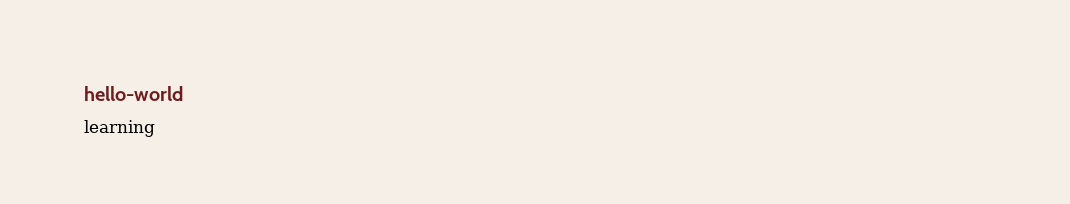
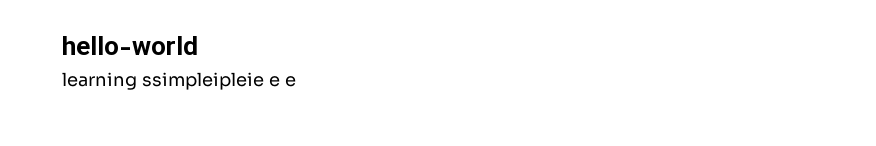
(155, 128) none -> [141,72,296,90] ssimpleipleie e e

